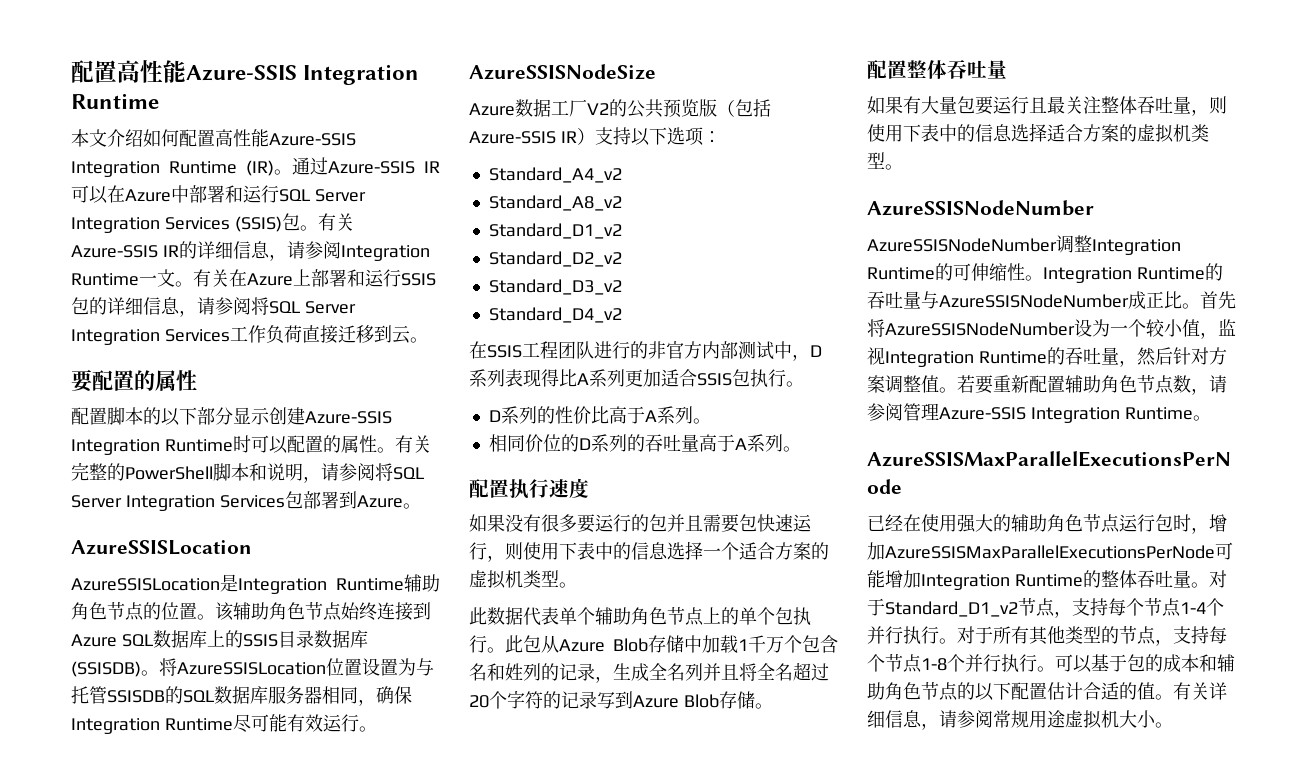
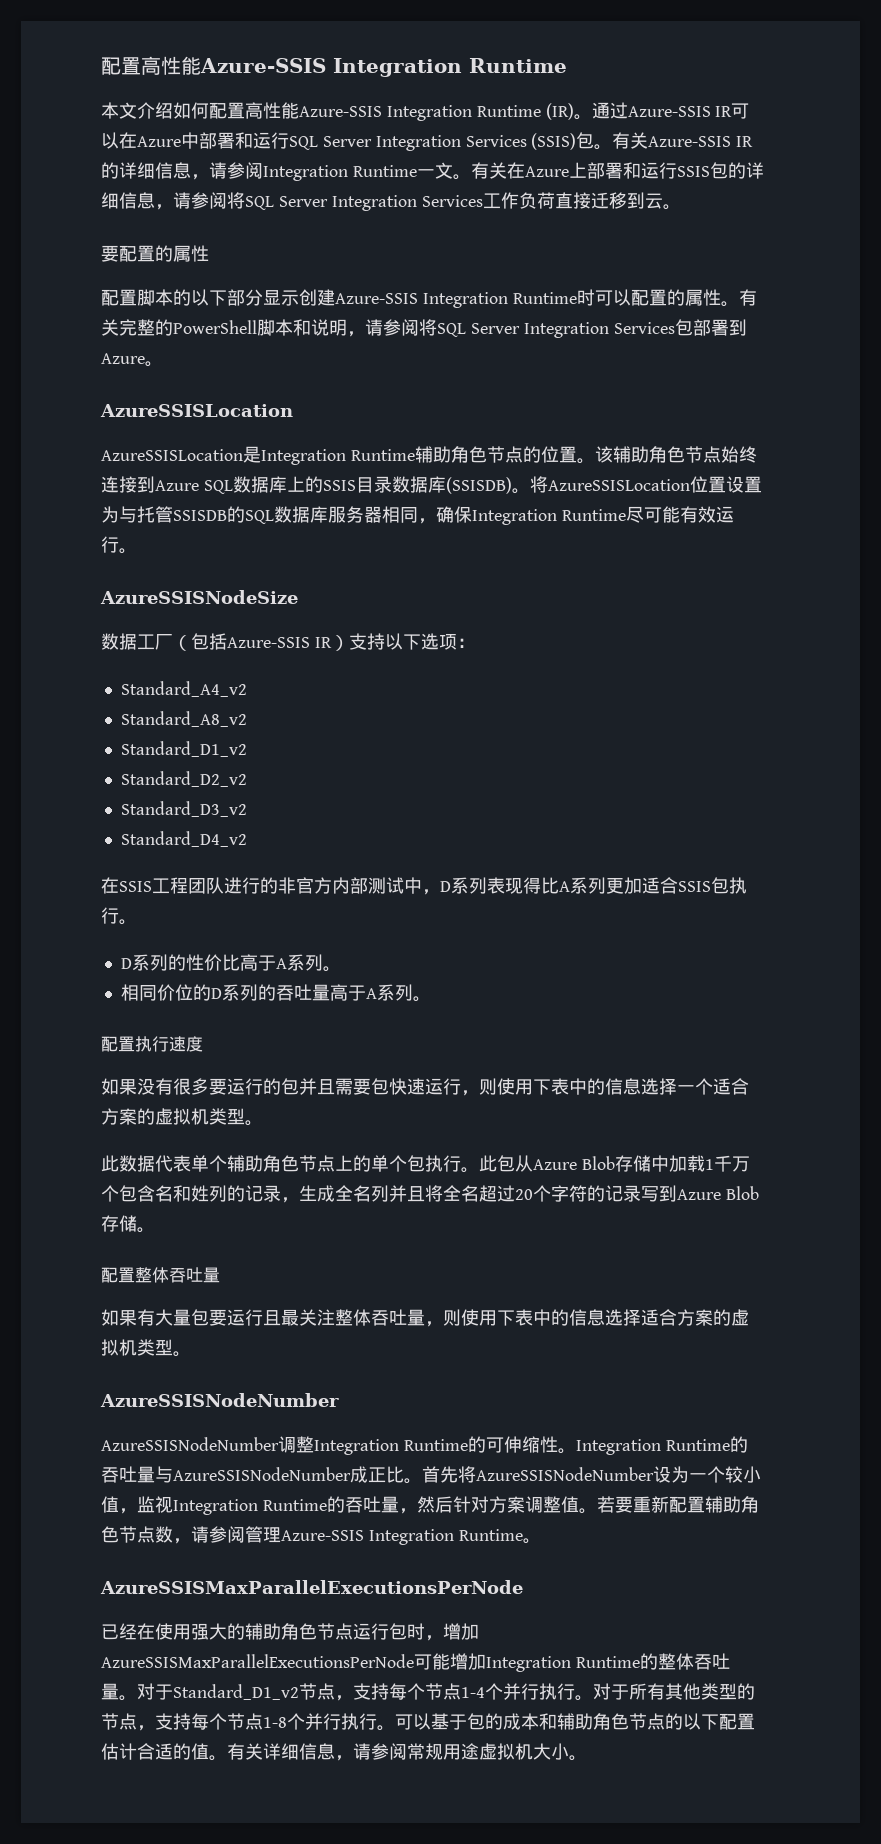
[469,103,515,116] Azure -> (298, 597) none
[587,99,717,118] V2的公共预览版 -> (173, 642) none

